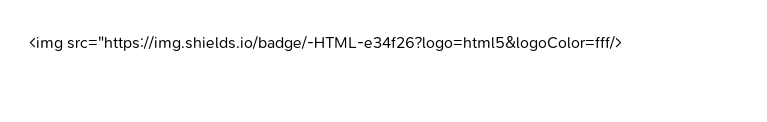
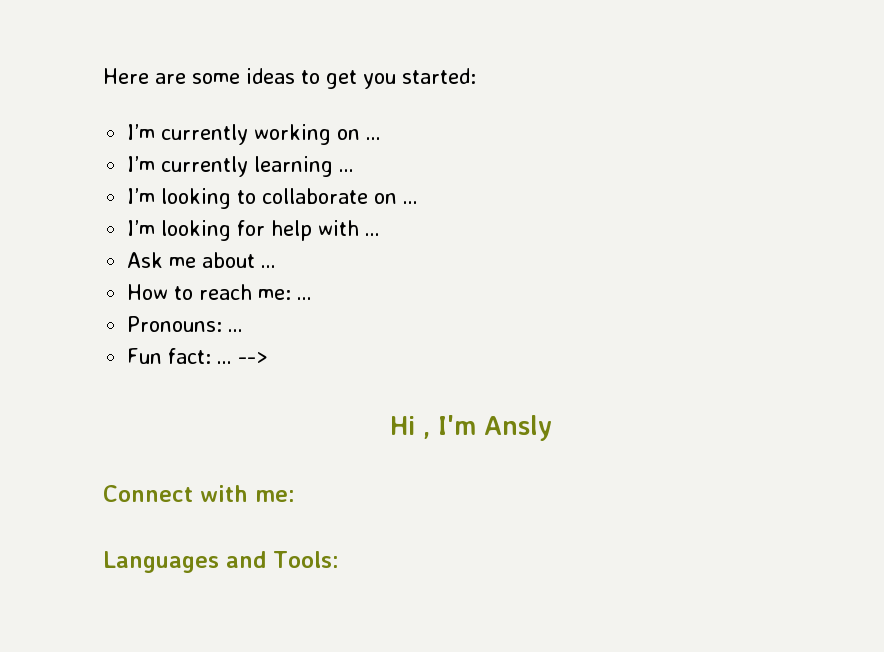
[29,35,623,51] <img src="https://img.shields.io/badge/-HTML-e34f26?logo=html5&logoColor=fff/> -> [103,68,476,89] [127,124,382,145] [127,156,355,177] [127,188,419,209] [127,220,381,241] [127,252,277,268] [127,284,313,300] [127,316,244,332] [127,348,269,364] [389,415,552,441] [103,485,295,502] [103,551,339,573] Here are some ideas to get you started: // I’m currently working on ... // I’m currently learning ... // I’m looking to collaborate on ... // I’m looking for help with ... // Ask me about ... // How to reach me: ... // Pronouns: ... // Fun fact: ... --> // Hi , I'm Ansly // Connect with me: // Languages and Tools:

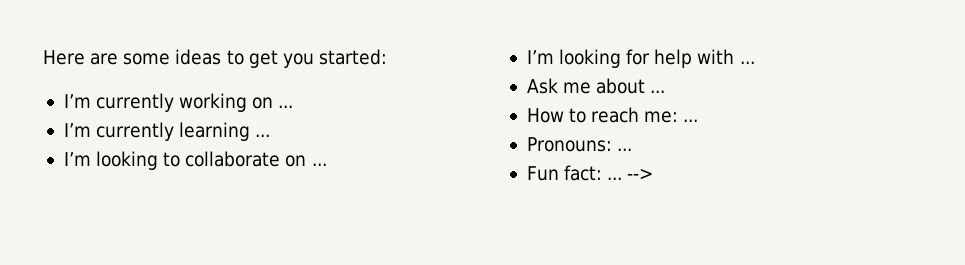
[389,415,552,441] [103,485,295,502] [103,551,339,573] // Hi , I'm Ansly // Connect with me: // Languages and Tools: -> (654, 174) none

